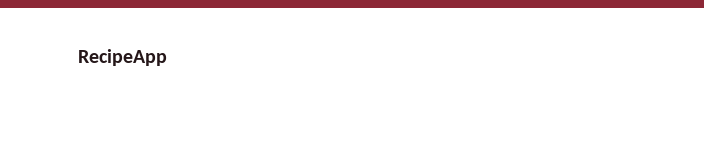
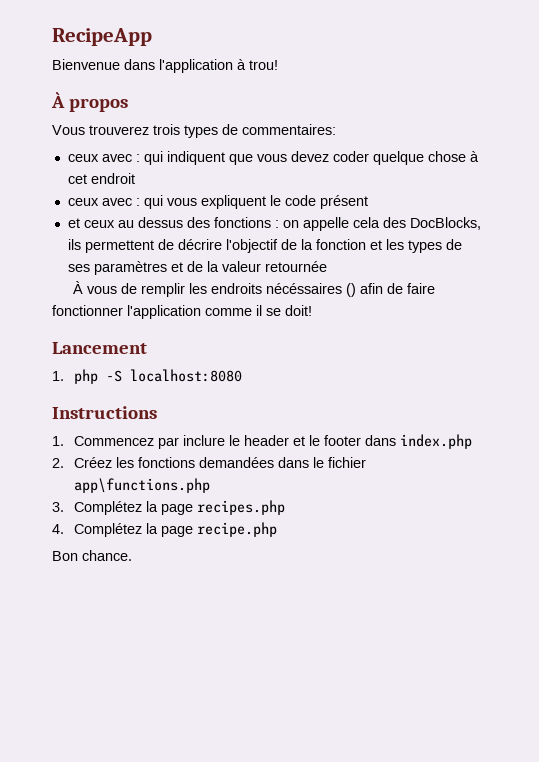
(167, 57) none -> [52,59,278,73] [51,92,128,112] [52,124,336,138] [67,151,479,165] [67,173,135,184] [67,195,368,209] [67,217,481,231] [67,239,462,253] [67,261,327,275] [73,281,436,297] [52,305,312,319] [52,342,147,354] [52,369,242,384] [52,406,157,419] [52,434,472,449] [52,457,366,468] [73,478,210,493] [52,500,285,515] [52,522,277,537] [52,550,132,561] // Bienvenue dans l'application à trou! // À propos // Vous trouverez trois types de commentaires: // ceux avec : qui indiquent que vous devez coder quelque chose à cet endroit // ceux avec : qui vous expliquent le code présent // et ceux au dessus des fonctions : on appelle cela des DocBlocks, ils permettent de décrire l'objectif de la fonction et les types de ses paramètres et de la valeur retournée // À vous de remplir les endroits nécéssaires () afin de faire fonctionner l'application comme il se doit! // Lancement // 1. php -S localhost:8080 // Instructions // 1. Commencez par inclure le header et le footer dans index.php // 2. Créez les fonctions demandées dans le fichier app\functions.php // 3. Complétez la page recipes.php // 4. Complétez la page recipe.php // Bon chance.

